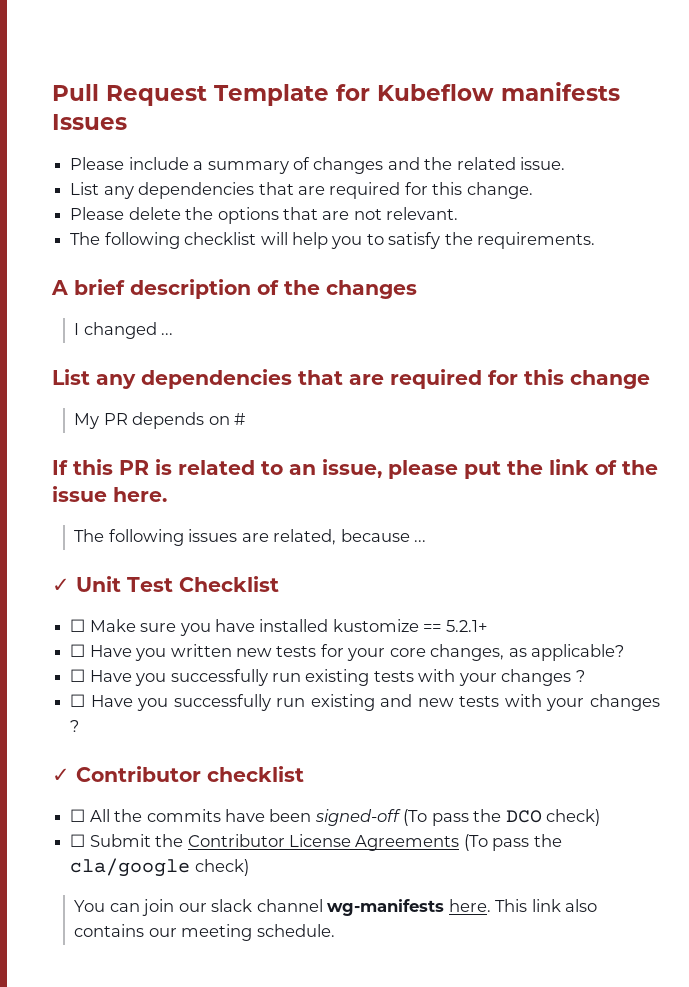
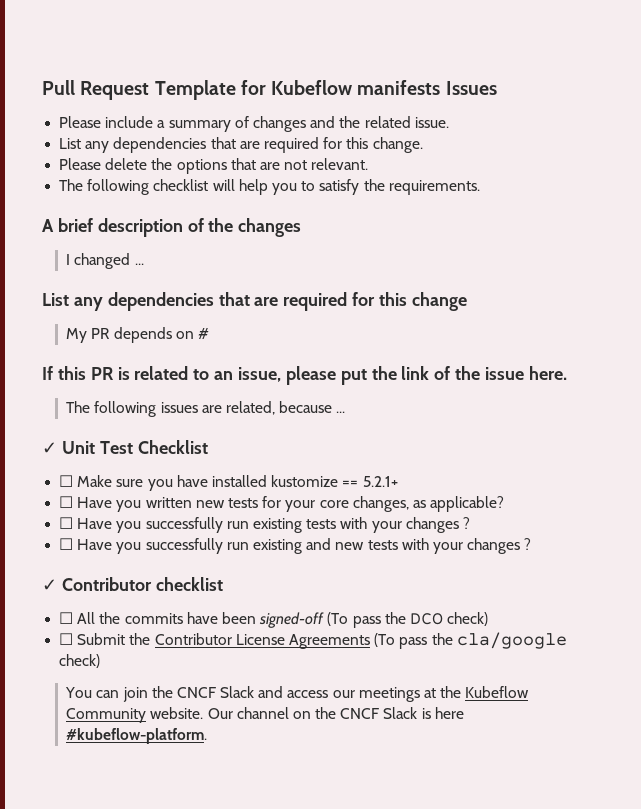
[178,899,598,916] [74,924,335,941] our slack channel wg-manifests here. This link also contains our meeting schedule. -> [151,686,530,702] [66,707,464,723] [66,728,208,744] the CNCF Slack and access our meetings at the Kubeflow Community website. Our channel on the CNCF Slack is here #kubeflow-platform.

